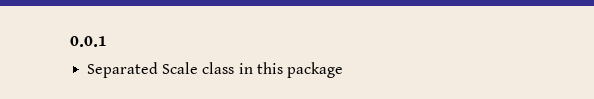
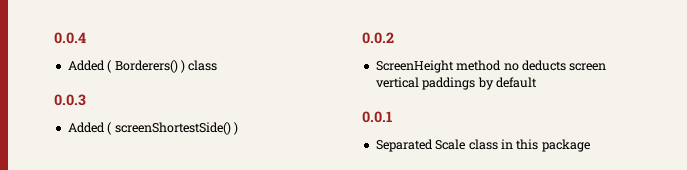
(70, 41) none -> [54,32,86,44] [67,60,218,73] [54,94,86,106] [67,122,238,135] [362,32,394,44] [375,60,607,73] [375,77,537,90] 0.0.4 // Added ( Borderers() ) class // 0.0.3 // Added ( screenShortestSide() ) // 0.0.2 // ScreenHeight method no deducts screen vertical paddings by default //

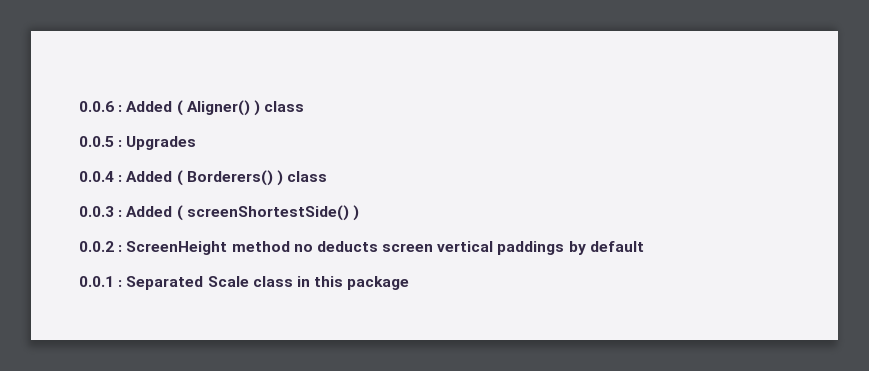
(54, 38) none -> [79,100,305,116] [79,136,197,150] 0.0.6 : Added ( Aligner() ) class // 0.0.5 : Upgrades //
(86, 38) // -> [118,175,123,182] :
(86, 100) // -> [118,210,123,217] :
(394, 38) // -> [118,245,123,252] :
(392, 117) // -> [118,280,123,287] :

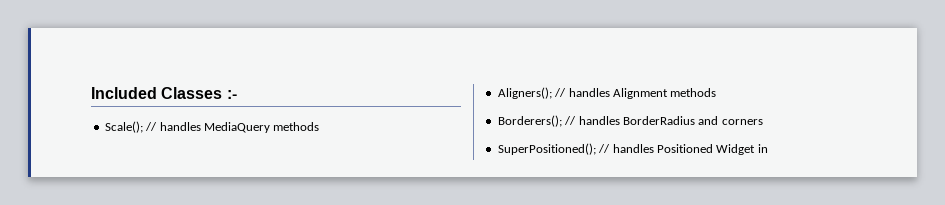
[79,100,305,116] [79,136,197,150] [79,170,328,186] [79,205,359,221] [79,241,644,255] [79,276,410,290] 0.0.6 : Added ( Aligner() ) class // 0.0.5 : Upgrades // 0.0.4 : Added ( Borderers() ) class // 0.0.3 : Added ( screenShortestSide() ) // 0.0.2 : ScreenHeight method no deducts screen vertical paddings by default // 0.0.1 : Separated Scale class in this package -> [91,87,237,99] [104,121,320,133] [497,87,717,99] [497,115,763,127] [497,143,768,155] Included Classes :- // Scale(); // handles MediaQuery methods // Aligners(); // handles Alignment methods // Borderers(); // handles BorderRadius and corners // SuperPositioned(); // handles Positioned Widget in

